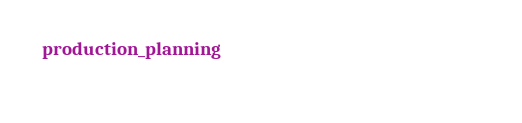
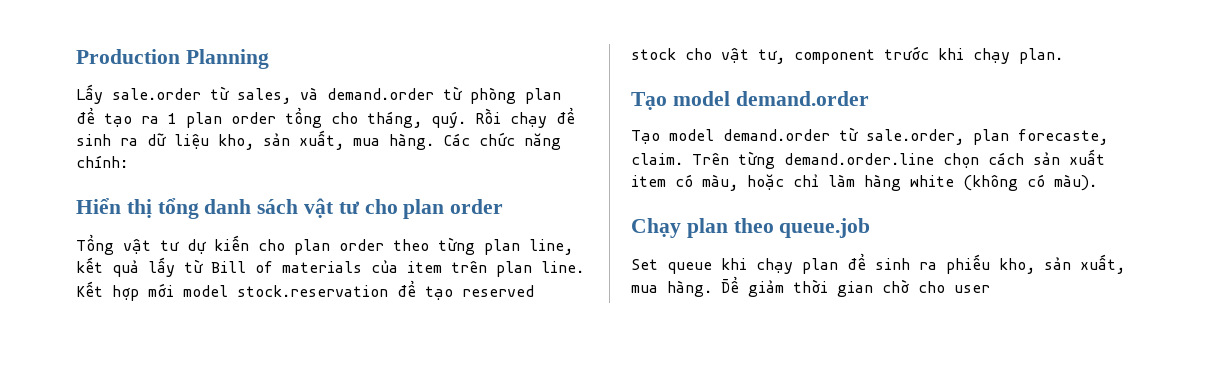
[42,42,221,59] production_planning -> [76,49,269,69] [76,84,561,104] [76,107,575,128] [76,130,561,150] [76,155,128,168] [76,198,504,219] [76,234,573,255] [76,257,584,277] [76,280,534,301] [631,46,1063,64] [631,91,869,110] [631,127,1108,145] [631,149,1105,169] [631,174,1097,191] [631,218,871,238] [631,253,1125,274] [631,276,990,297] Production Planning // Lấy sale.order từ sales, và demand.order từ phòng plan để tạo ra 1 plan order tổng cho tháng, quý. Rồi chạy để sinh ra dữ liệu kho, sản xuất, mua hàng. Các chức năng chính: // Hiển thị tổng danh sách vật tư cho plan order // Tổng vật tư dự kiến cho plan order theo từng plan line, kết quả lấy từ Bill of materials của item trên plan line. Kết hợp mới model stock.reservation để tạo reserved stock cho vật tư, component trước khi chạy plan. // Tạo model demand.order // Tạo model demand.order từ sale.order, plan forecaste, claim. Trên từng demand.order.line chọn cách sản xuất item có màu, hoặc chỉ làm hàng white (không có màu). // Chạy plan theo queue.job // Set queue khi chạy plan để sinh ra phiếu kho, sản xuất, mua hàng. Để giảm thời gian chờ cho user

